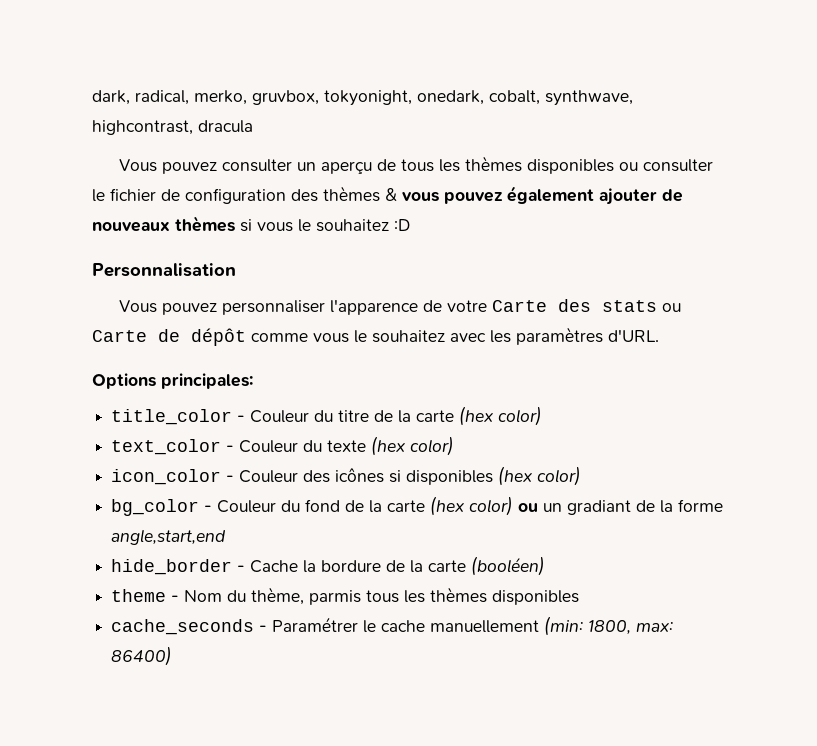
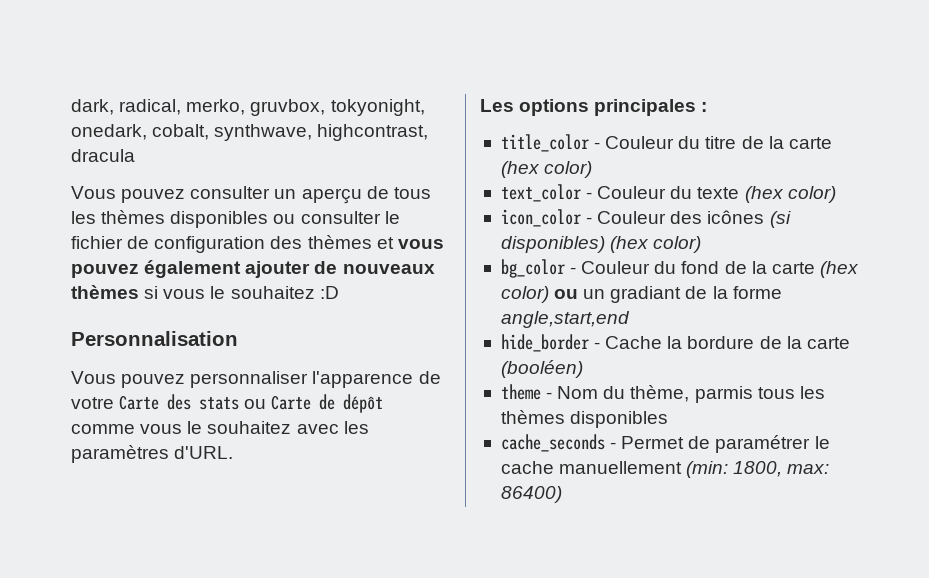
[385,188,397,201] & -> [376,237,394,249] et
[92,373,253,389] Options principales: -> [480,99,708,116] Les options principales :
[389,470,494,485] si disponibles -> [769,211,791,228] [500,236,605,253] (si disponibles)
[272,617,359,632] Paramétrer -> [621,435,811,453] Permet de paramétrer

